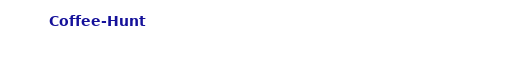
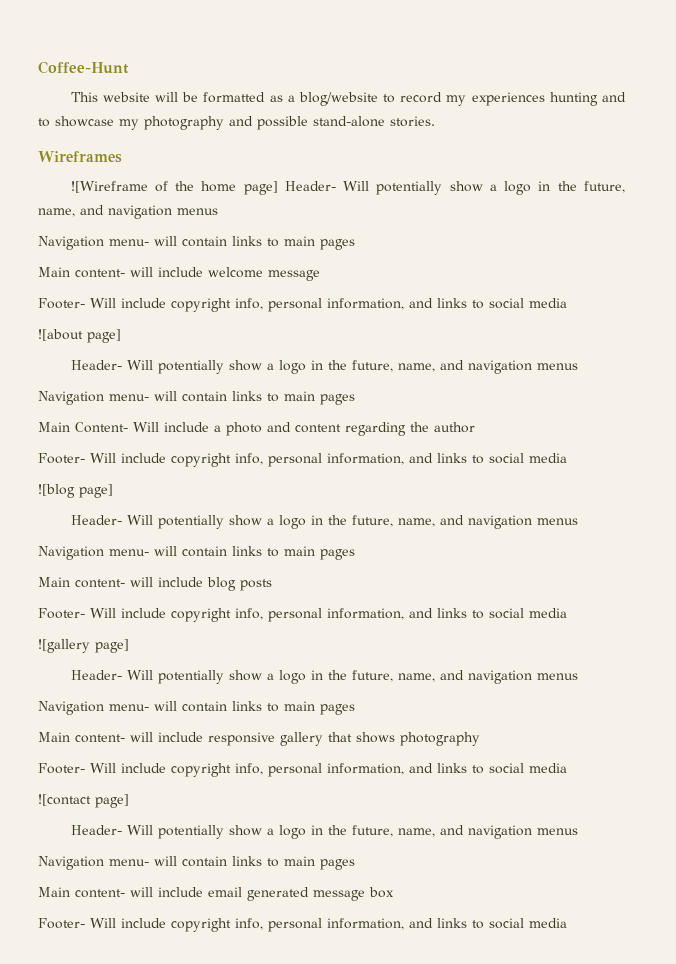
(146, 20) none -> [70,92,627,106] [38,116,435,130] [38,151,122,163] [70,181,625,195] [38,205,218,219] [38,236,355,250] [38,267,320,281] [38,298,567,312] [38,329,121,343] [70,360,578,374] [38,391,355,405] [38,422,475,436] [38,453,567,467] [38,484,113,498] [70,515,578,529] [38,546,355,560] [38,577,272,591] [38,608,567,622] [38,639,129,653] [70,670,578,684] [38,701,355,715] [38,732,480,746] [38,763,567,777] [38,794,129,808] [70,825,578,839] [38,856,355,870] [38,887,394,901] [38,918,567,932] // This website will be formatted as a blog/website to record my experiences hunting and to showcase my photography and possible stand-alone stories. // Wireframes // ![Wireframe of the home page] Header- Will potentially show a logo in the future, name, and navigation menus // Navigation menu- will contain links to main pages // Main content- will include welcome message // Footer- Will include copyright info, personal information, and links to social media // ![about page] // Header- Will potentially show a logo in the future, name, and navigation menus // Navigation menu- will contain links to main pages // Main Content- Will include a photo and content regarding the author // Footer- Will include copyright info, personal information, and links to social media // ![blog page] // Header- Will potentially show a logo in the future, name, and navigation menus // Navigation menu- will contain links to main pages // Main content- will include blog posts // Footer- Will include copyright info, personal information, and links to social media // ![gallery page] // Header- Will potentially show a logo in the future, name, and navigation menus // Navigation menu- will contain links to main pages // Main content- will include responsive gallery that shows photography // Footer- Will include copyright info, personal information, and links to social media // ![contact page] // Header- Will potentially show a logo in the future, name, and navigation menus // Navigation menu- will contain links to main pages // Main content- will include email generated message box // Footer- Will include copyright info, personal information, and links to social media

